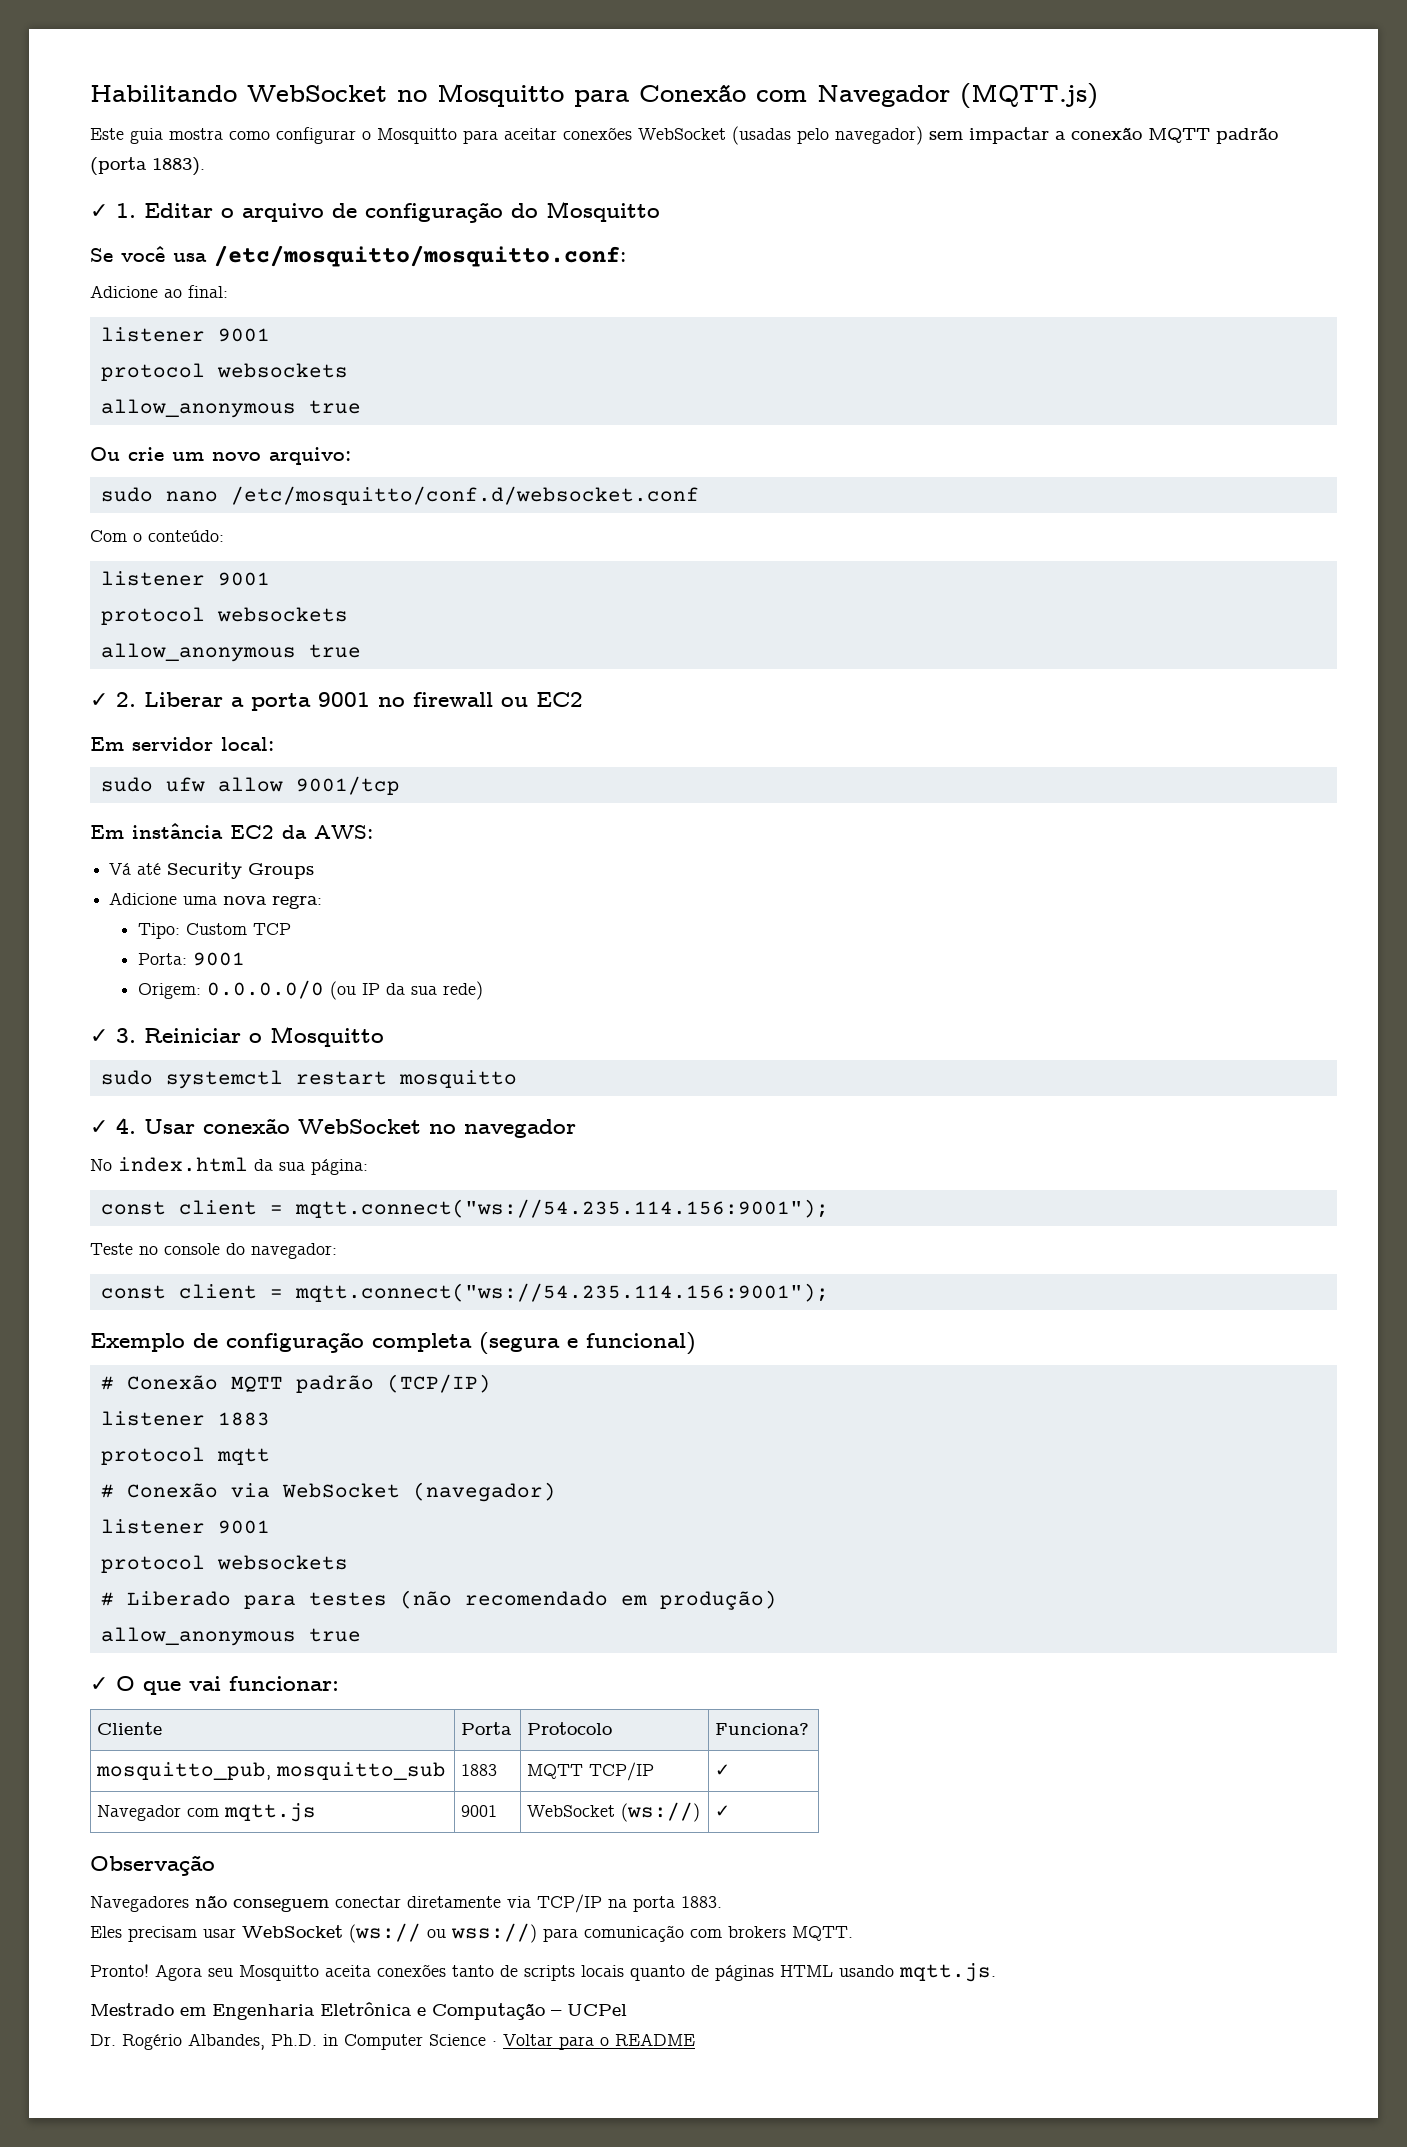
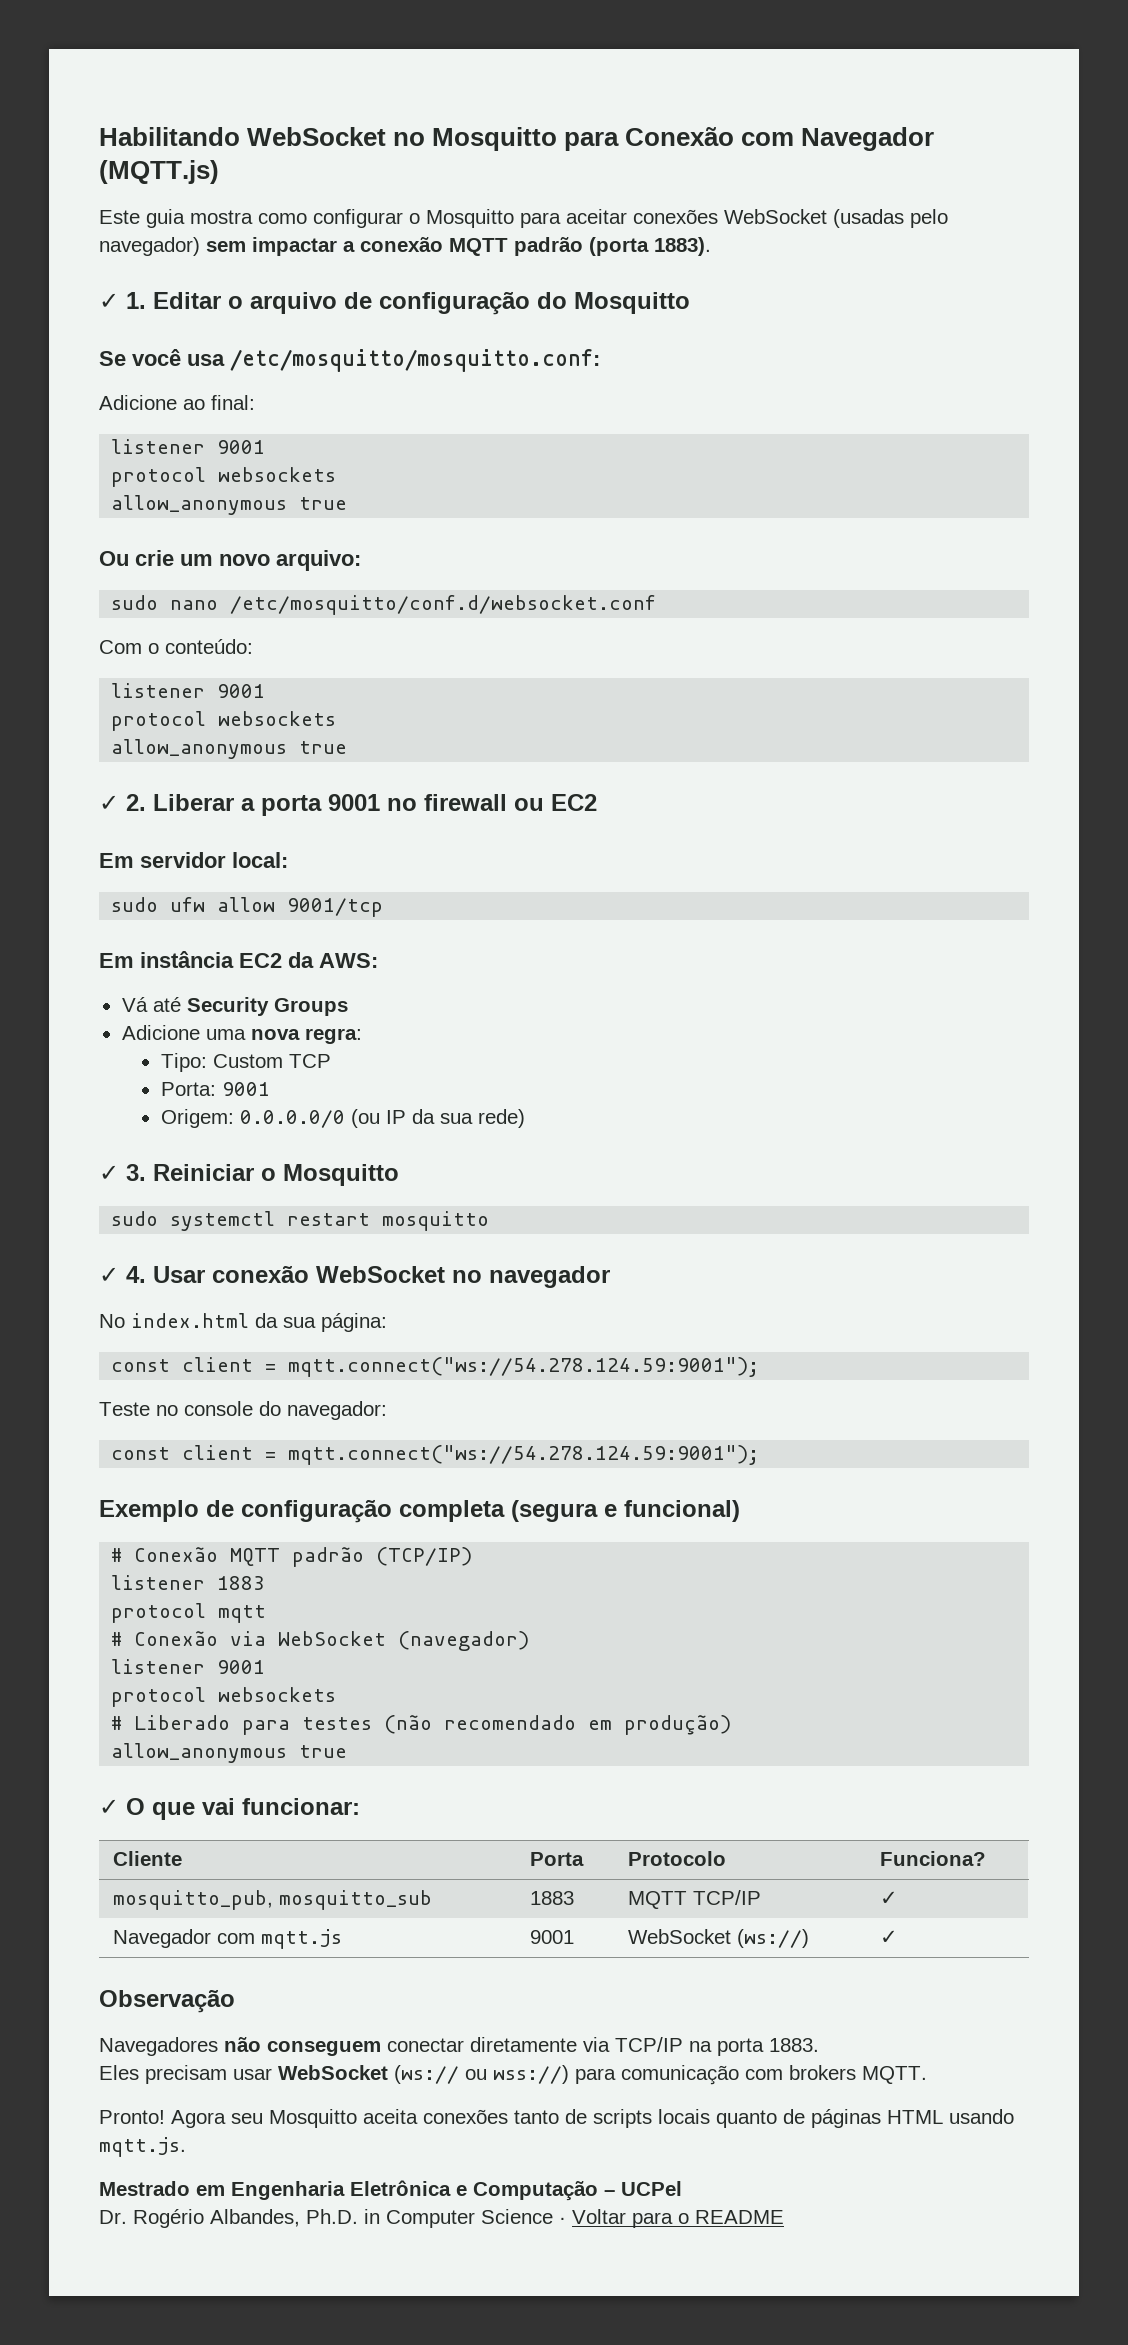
[294,1199,829,1218] mqtt.connect("ws://54.235.114.156:9001"); -> [288,1357,760,1377] mqtt.connect("ws://54.278.124.59:9001");
[294,1283,829,1302] mqtt.connect("ws://54.235.114.156:9001"); -> [288,1445,760,1465] mqtt.connect("ws://54.278.124.59:9001");

